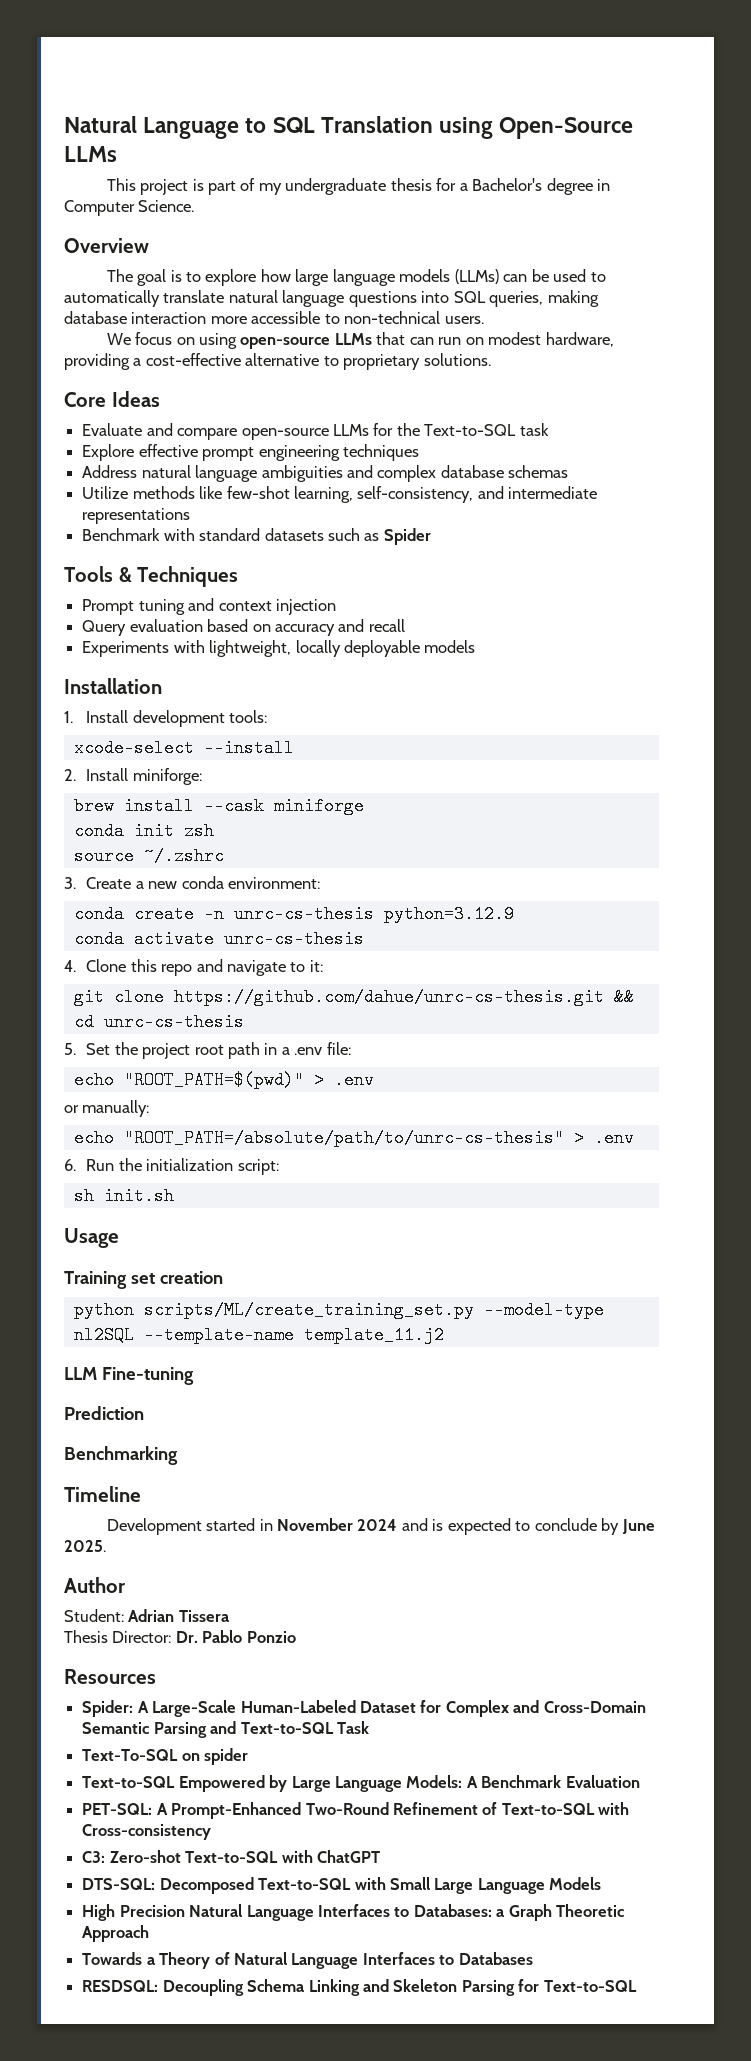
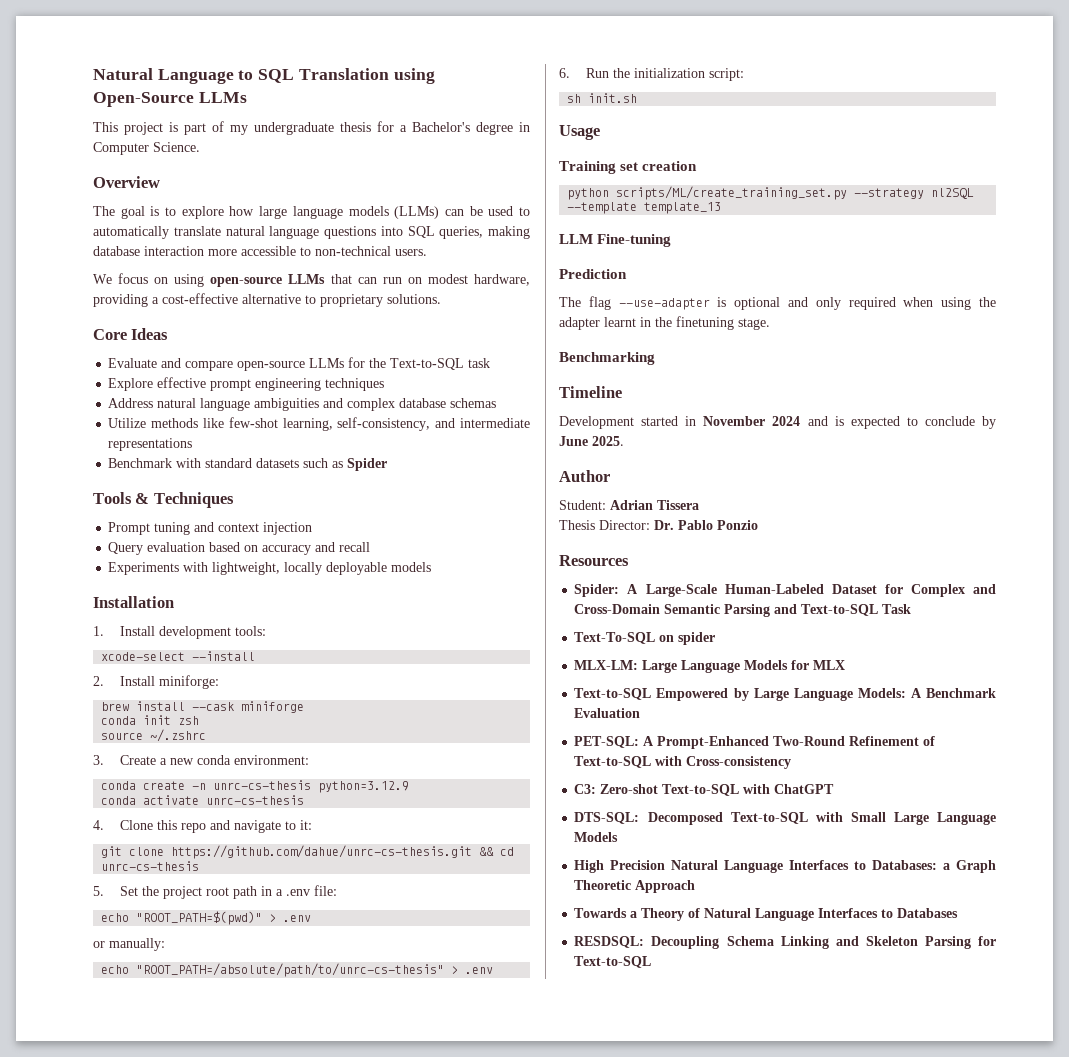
[483,1301,604,1319] [73,1326,444,1344] --model-type nl2SQL --template-name template_11.j2 -> [854,188,975,199] [567,202,722,214] --strategy nl2SQL --template template_13
(144, 1413) none -> [559,296,996,310] [559,316,770,330] // The flag --use-adapter is optional and only required when using the adapter learnt in the finetuning stage.
(249, 1756) none -> [574,660,846,673] // MLX-LM: Large Language Models for MLX

